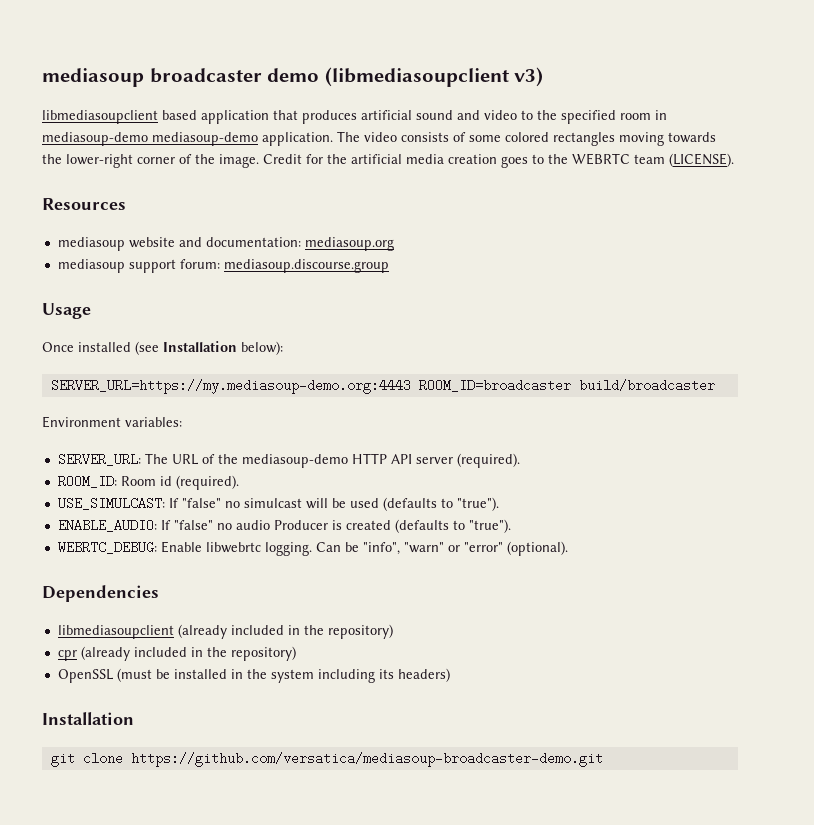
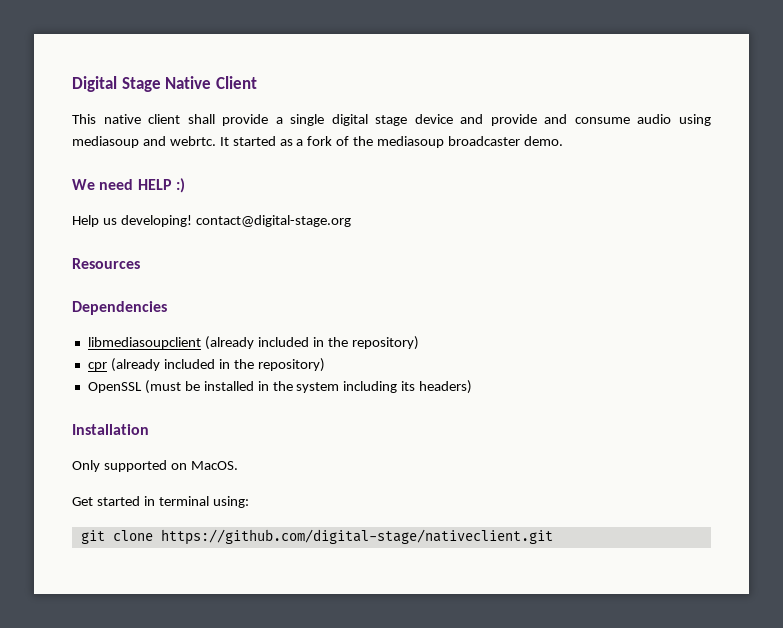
[42,67,544,87] [42,110,667,124] [42,131,716,146] [42,153,734,168] [42,198,126,210] [57,237,394,251] [57,259,389,273] [42,303,91,319] [42,341,283,355] [50,379,715,394] [42,416,182,428] [57,453,520,468] [57,475,239,490] [57,497,499,511] [57,519,511,533] [57,541,568,556] mediasoup broadcaster demo (libmediasoupclient v3) // libmediasoupclient based application that produces artificial sound and video to the specified room in mediasoup-demo mediasoup-demo application. The video consists of some colored rectangles moving towards the lower-right corner of the image. Credit for the artificial media creation goes to the WEBRTC team (LICENSE). // Resources // mediasoup website and documentation: mediasoup.org // mediasoup support forum: mediasoup.discourse.group // Usage // Once installed (see Installation below): // SERVER_URL=https://my.mediasoup-demo.org:4443 ROOM_ID=broadcaster build/broadcaster // Environment variables: // SERVER_URL: The URL of the mediasoup-demo HTTP API server (required). // ROOM_ID: Room id (required). // USE_SIMULCAST: If "false" no simulcast will be used (defaults to "true"). // ENABLE_AUDIO: If "false" no audio Producer is created (defaults to "true"). // WEBRTC_DEBUG: Enable libwebrtc logging. Can be "info", "warn" or "error" (optional). -> [72,76,257,92] [72,114,711,126] [72,136,563,148] [72,178,185,193] [72,215,351,227] [72,258,140,269] Digital Stage Native Client // This native client shall provide a single digital stage device and provide and consume audio using mediasoup and webrtc. It started as a fork of the mediasoup broadcaster demo. // We need HELP :) // Help us developing! contact@digital-stage.org // Resources
(134, 718) none -> [72,460,238,472] [72,496,249,508] // Only supported on MacOS. // Get started in terminal using:
[130,752,603,767] https://github.com/versatica/mediasoup-broadcaster-demo.git -> [160,529,553,545] https://github.com/digital-stage/nativeclient.git

